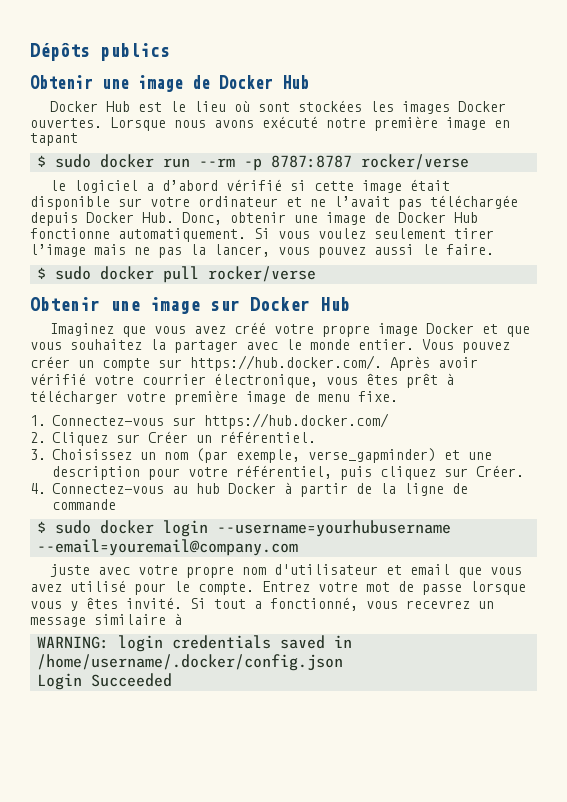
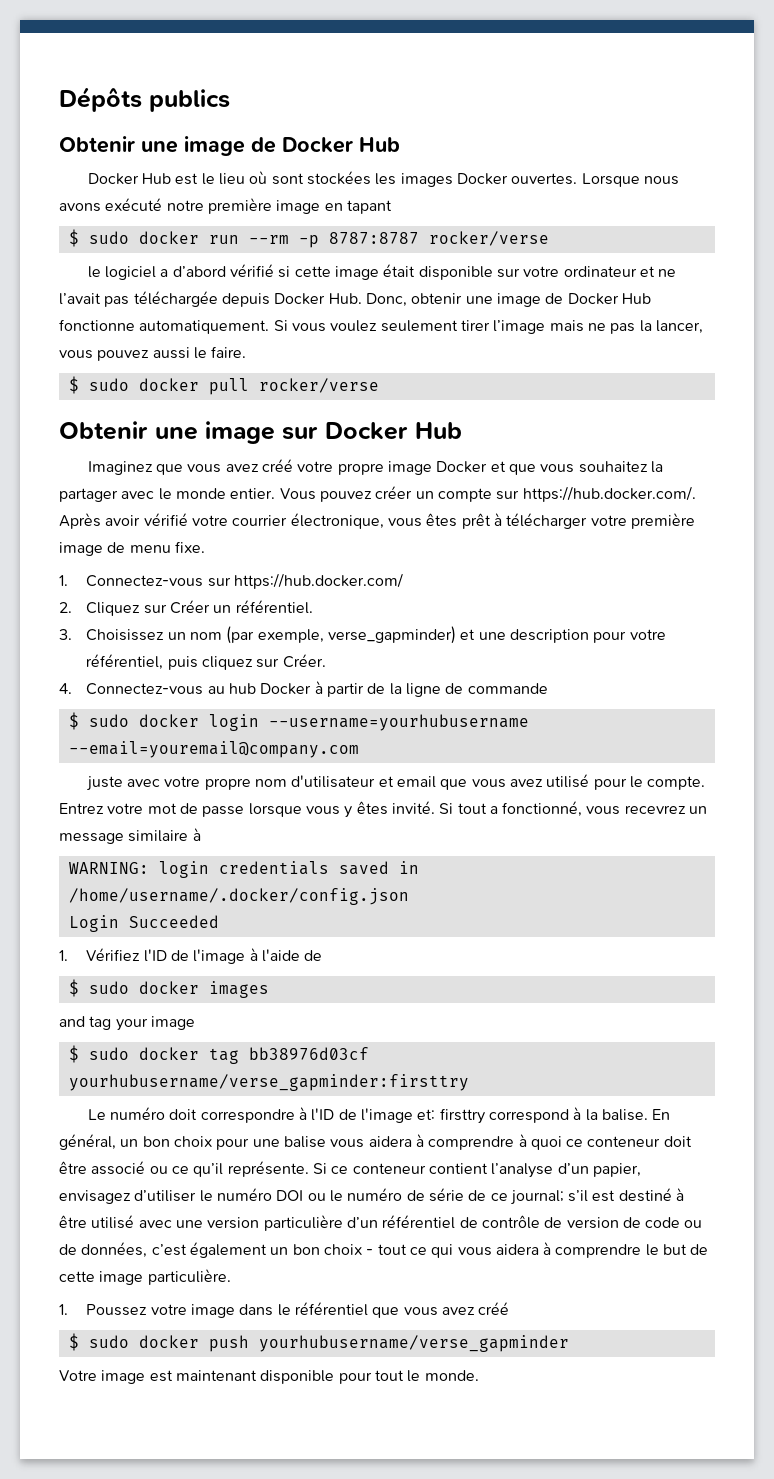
(173, 680) none -> [59,948,323,964] [68,979,269,998] [59,1016,195,1031] [68,1045,369,1064] [68,1074,469,1091] [87,1107,671,1124] [59,1134,692,1150] [59,1161,641,1178] [59,1188,685,1205] [59,1215,703,1231] [59,1242,709,1258] [59,1269,231,1285] [59,1302,510,1318] [68,1333,569,1352] [59,1370,479,1384] // 1. Vérifiez l'ID de l'image à l'aide de // $ sudo docker images // and tag your image // $ sudo docker tag bb38976d03cf yourhubusername/verse_gapminder:firsttry // Le numéro doit correspondre à l'ID de l'image et: firsttry correspond à la balise. En général, un bon choix pour une balise vous aidera à comprendre à quoi ce conteneur doit être associé ou ce qu’il représente. Si ce conteneur contient l’analyse d’un papier, envisagez d’utiliser le numéro DOI ou le numéro de série de ce journal; s’il est destiné à être utilisé avec une version particulière d’un référentiel de contrôle de version de code ou de données, c’est également un bon choix - tout ce qui vous aidera à comprendre le but de cette image particulière. // 1. Poussez votre image dans le référentiel que vous avez créé // $ sudo docker push yourhubusername/verse_gapminder // Votre image est maintenant disponible pour tout le monde.

